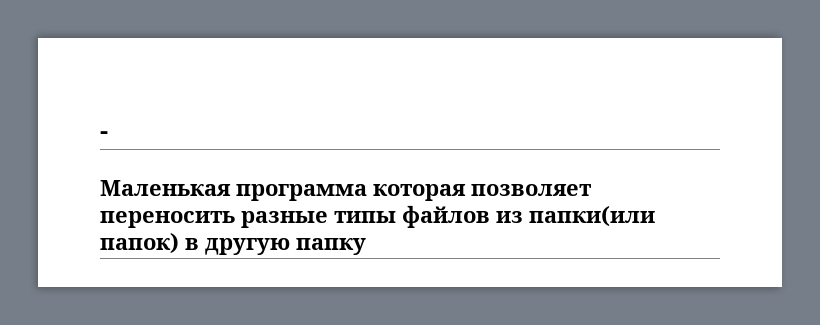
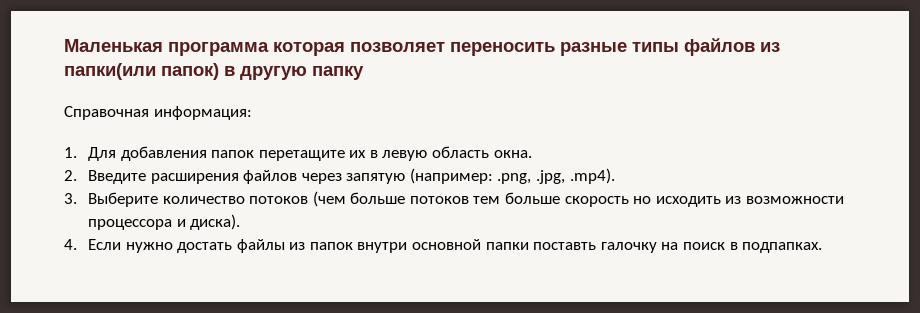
[100,131,108,140] - // -> (64, 45) none
(366, 246) none -> [64,106,252,120] [64,146,532,161] [64,168,615,184] [64,191,844,207] [87,214,241,230] [64,239,823,253] // Справочная информация: // 1. Для добавления папок перетащите их в левую область окна. // 2. Введите расширения файлов через запятую (например: .png, .jpg, .mp4). // 3. Выберите количество потоков (чем больше потоков тем больше скорость но исходить из возможности процессора и диска). // 4. Eсли нужно достать файлы из папок внутри основной папки поставть галочку на поиск в подпапках.

